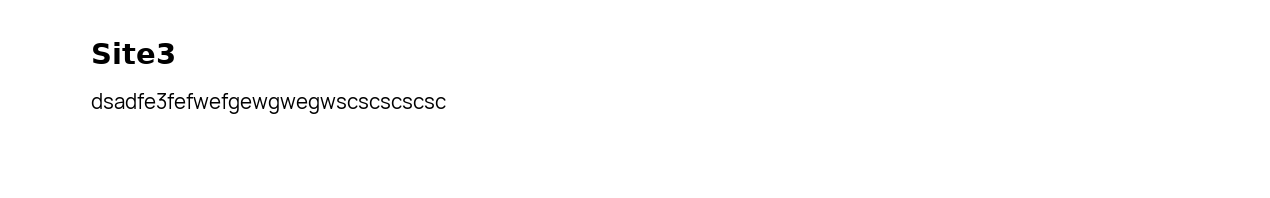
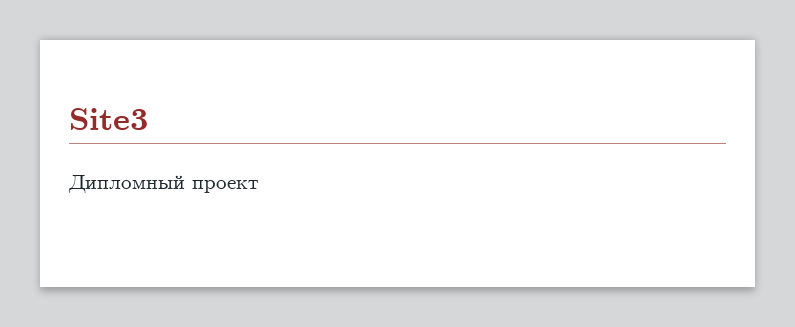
[91,93,446,114] dsadfe3fefwefgewgwegwscscscscsc -> [68,175,259,193] Дипломный проект

